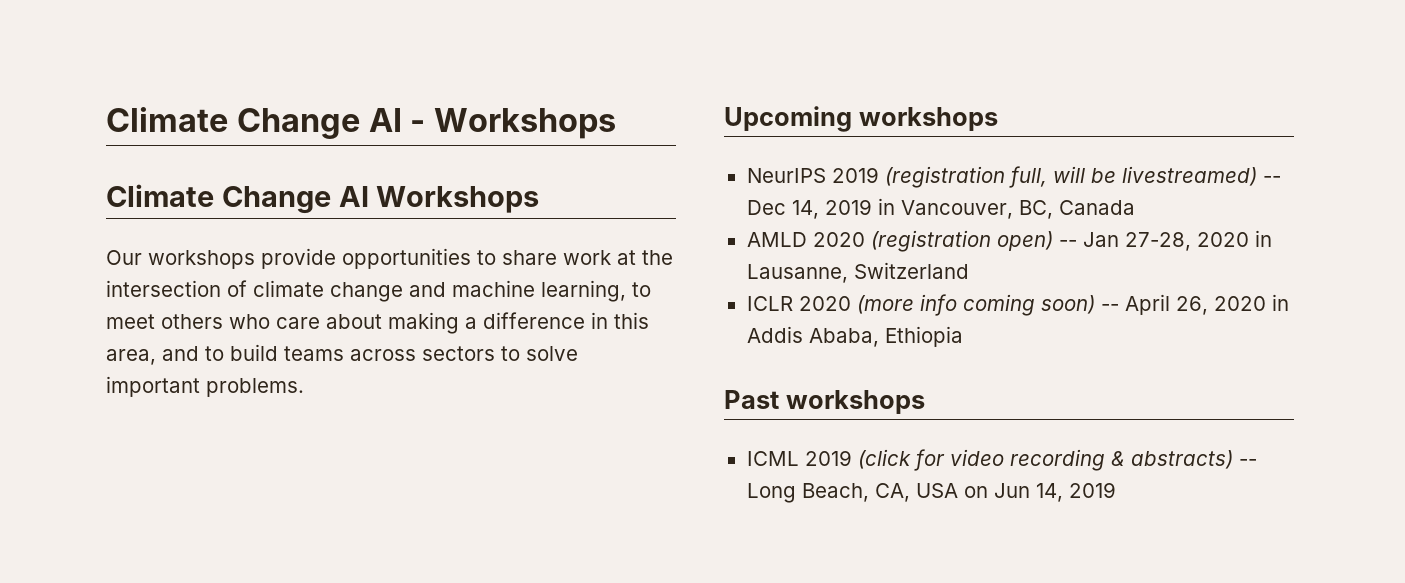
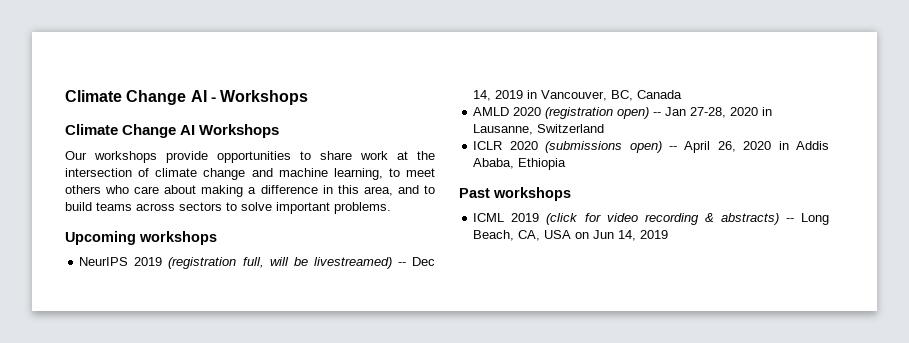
[856,294,1095,316] (more info coming soon) -> [545,141,662,153] (submissions open)

